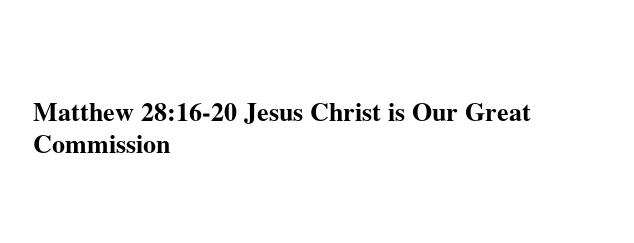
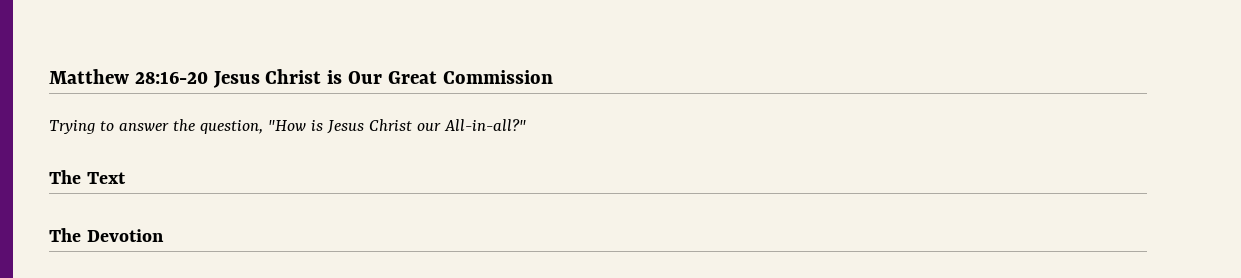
(170, 144) none -> [49,119,526,134] [49,170,126,184] [49,228,164,242] // Trying to answer the question, "How is Jesus Christ our All-in-all?" // The Text // The Devotion

